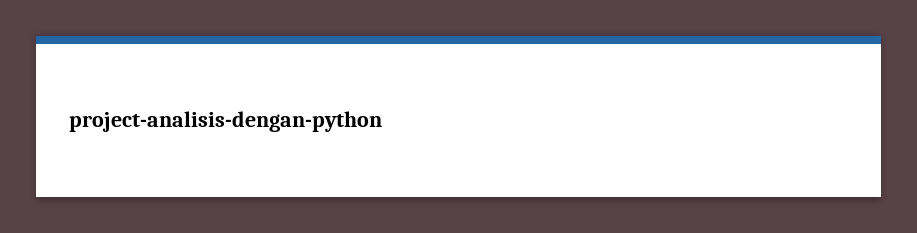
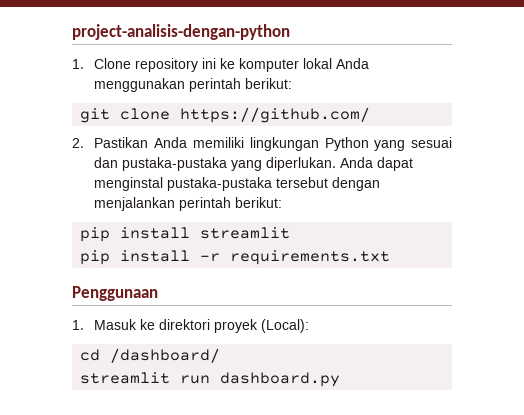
(382, 121) none -> [72,58,370,72] [94,78,293,92] [80,107,371,123] [72,137,452,151] [94,157,414,171] [94,177,381,191] [94,197,283,211] [80,227,291,242] [80,250,391,265] [72,286,158,301] [72,319,310,333] [80,348,221,363] [80,372,341,387] // 1. Clone repository ini ke komputer lokal Anda menggunakan perintah berikut: // git clone https://github.com/ // 2. Pastikan Anda memiliki lingkungan Python yang sesuai dan pustaka-pustaka yang diperlukan. Anda dapat menginstal pustaka-pustaka tersebut dengan menjalankan perintah berikut: // pip install streamlit // pip install -r requirements.txt // Penggunaan // 1. Masuk ke direktori proyek (Local): // cd /dashboard/ // streamlit run dashboard.py

